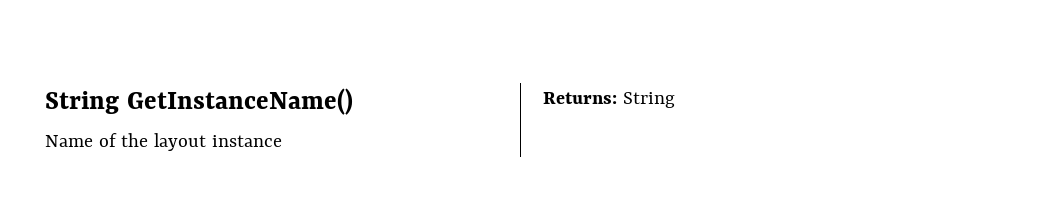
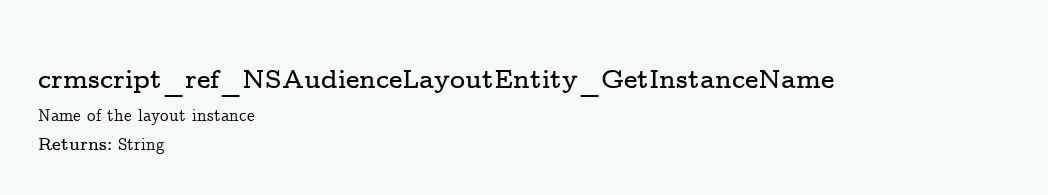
[45,88,353,115] String GetInstanceName() -> [38,70,834,97] crmscript_ref_NSAudienceLayoutEntity_GetInstanceName

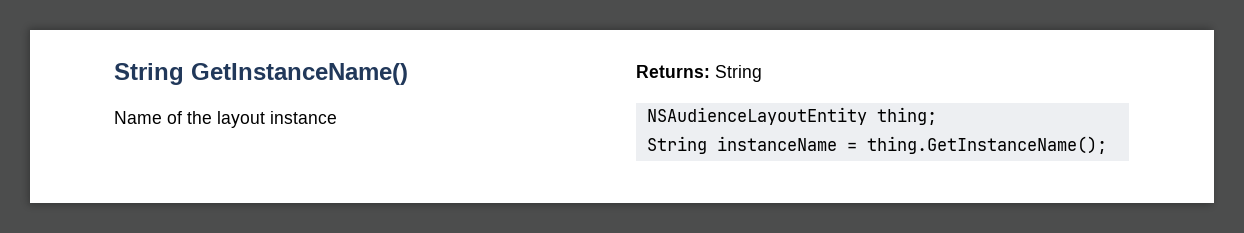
[38,70,834,97] crmscript_ref_NSAudienceLayoutEntity_GetInstanceName -> [114,63,408,85] String GetInstanceName()
(165, 146) none -> [646,107,937,125] [646,136,1107,154] // NSAudienceLayoutEntity thing; // String instanceName = thing.GetInstanceName();

